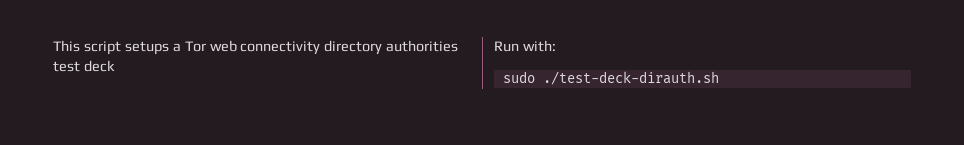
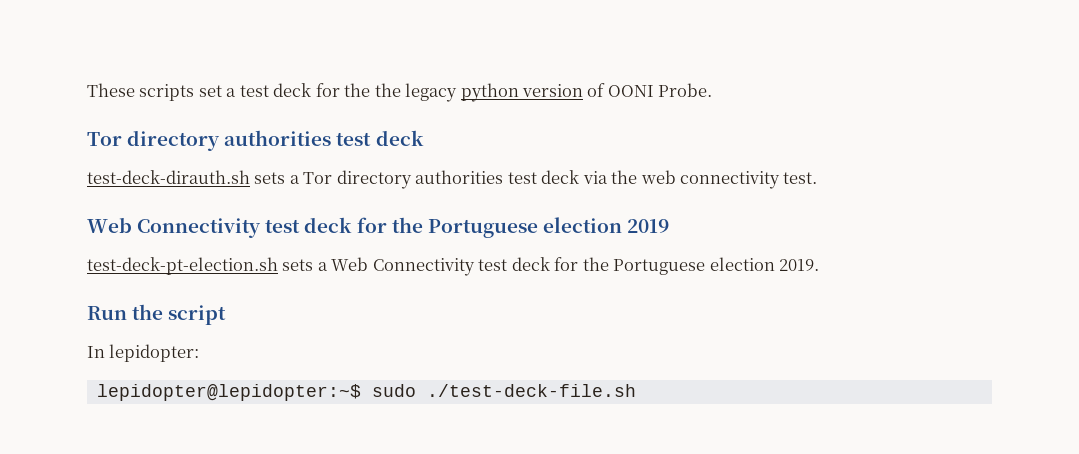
[53,40,459,55] [53,60,115,72] [494,40,556,52] [502,71,719,85] This script setups a Tor web connectivity directory authorities test deck // Run with: // sudo ./test-deck-dirauth.sh -> [87,83,713,102] [87,130,424,151] [87,170,818,189] [87,217,670,238] [87,257,820,276] [87,304,227,325] [87,344,200,362] [96,384,636,401] These scripts set a test deck for the the legacy python version of OONI Probe. // Tor directory authorities test deck // test-deck-dirauth.sh sets a Tor directory authorities test deck via the web connectivity test. // Web Connectivity test deck for the Portuguese election 2019 // test-deck-pt-election.sh sets a Web Connectivity test deck for the Portuguese election 2019. // Run the script // In lepidopter: // lepidopter@lepidopter:~$ sudo ./test-deck-file.sh

